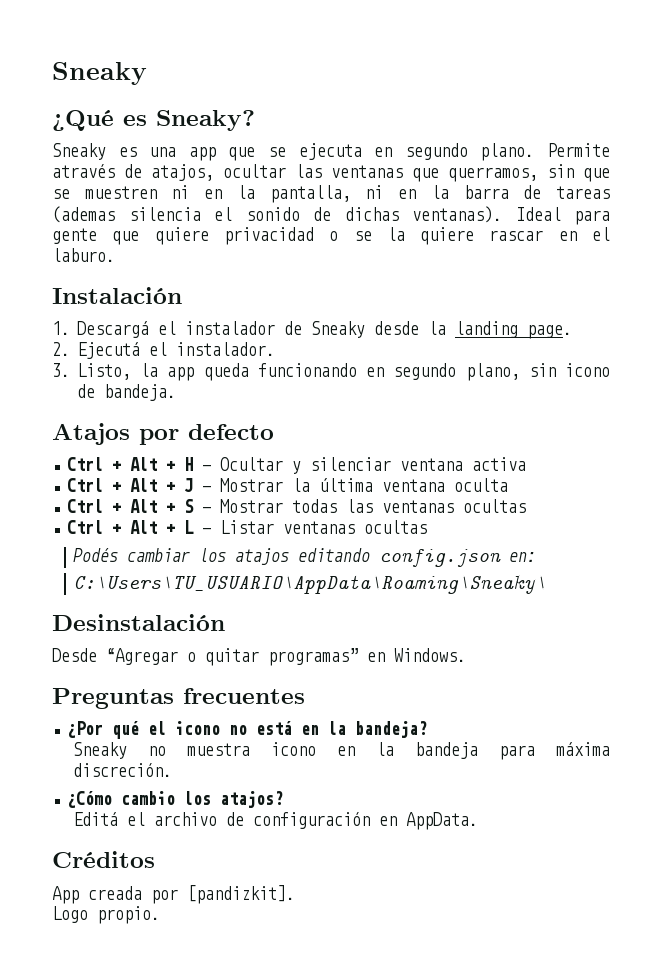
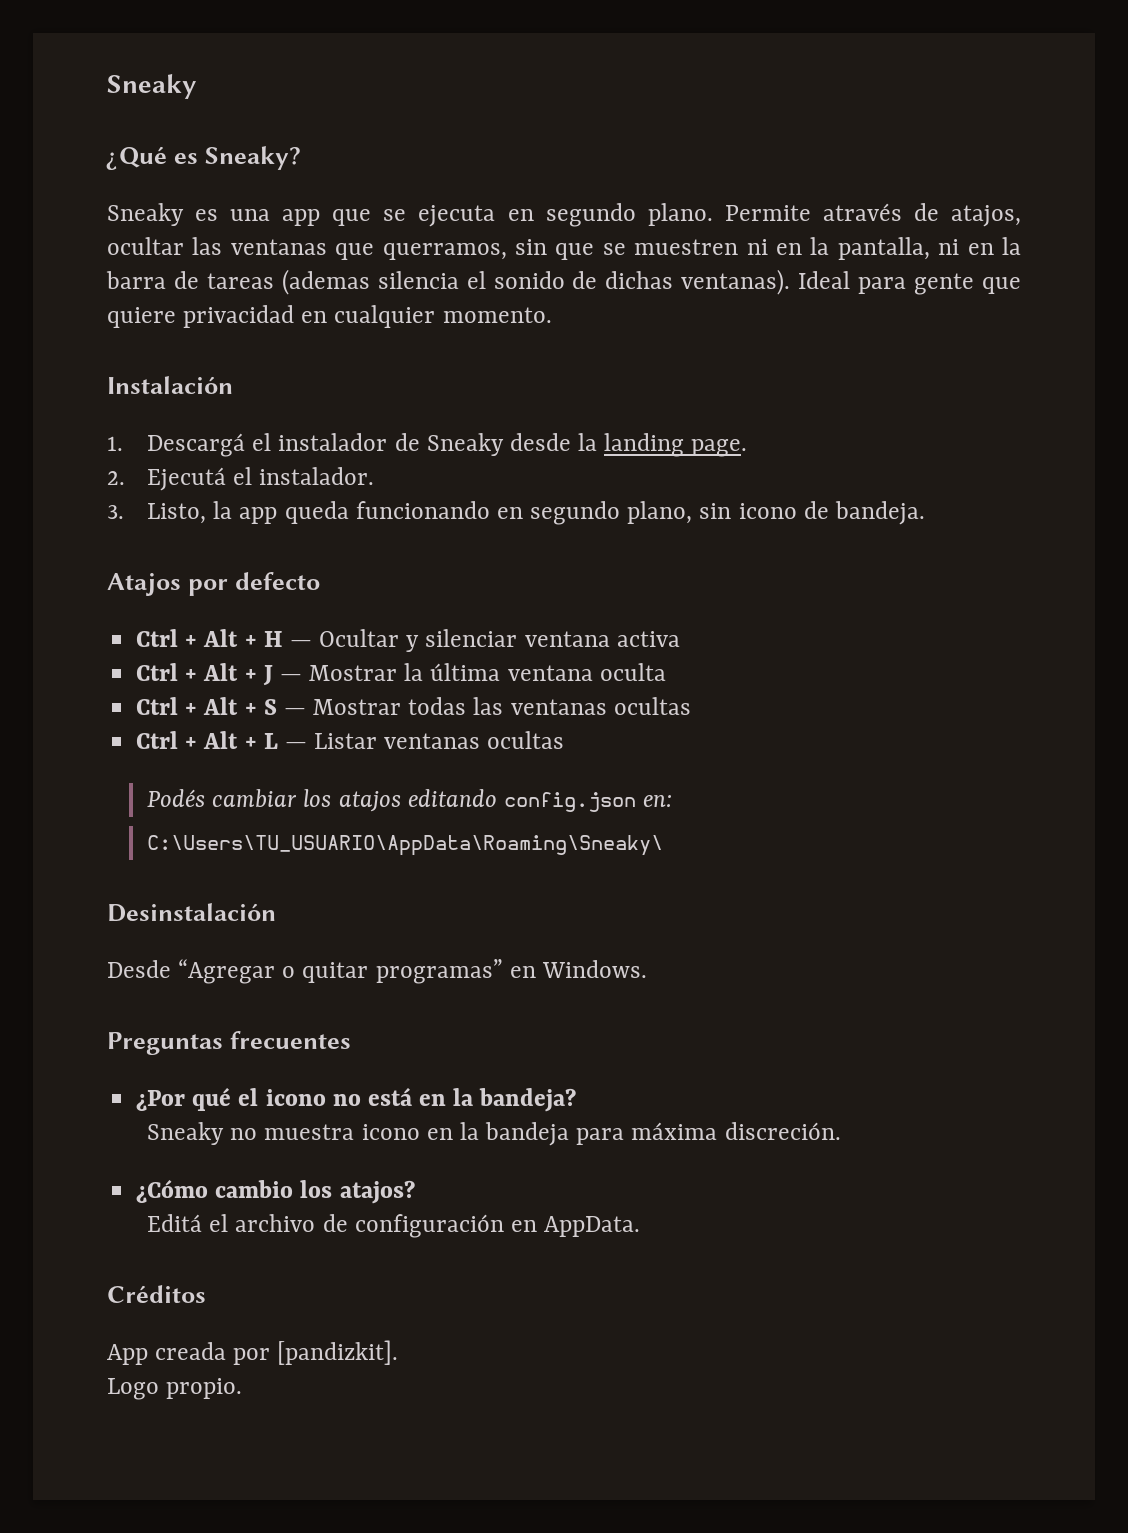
[329,227,610,245] [52,248,115,262] o se la quiere rascar en el laburo. -> [301,305,552,328] en cualquier momento.

